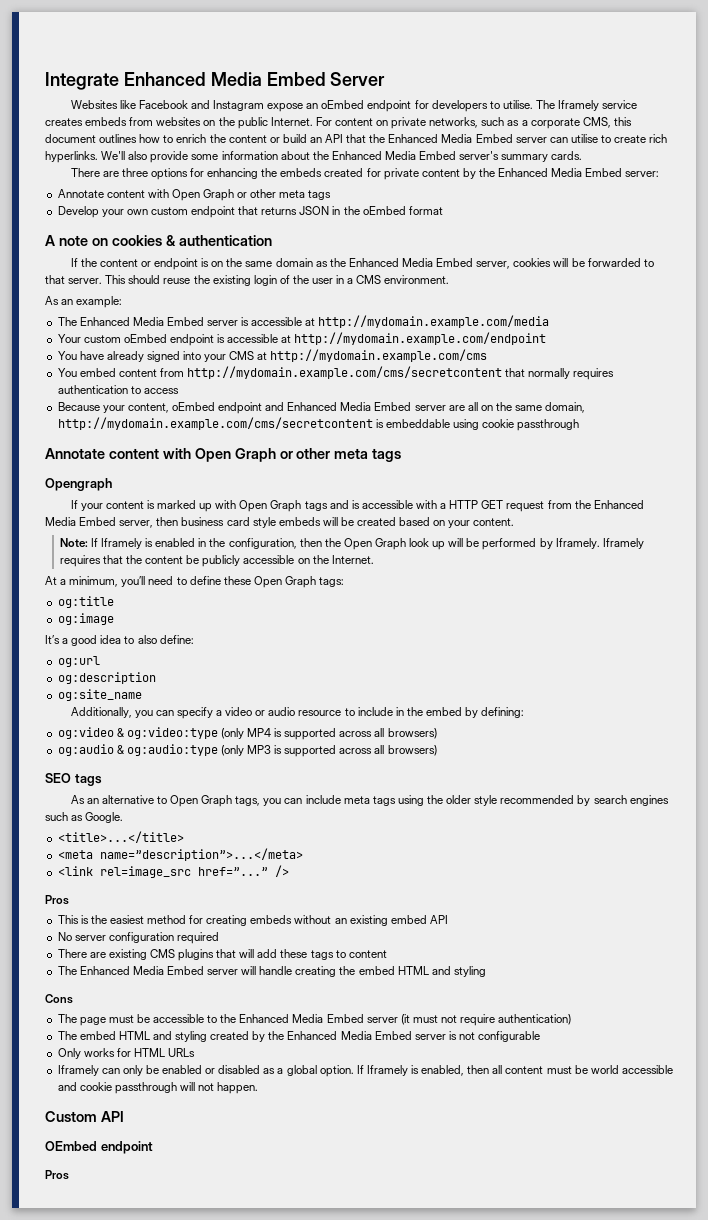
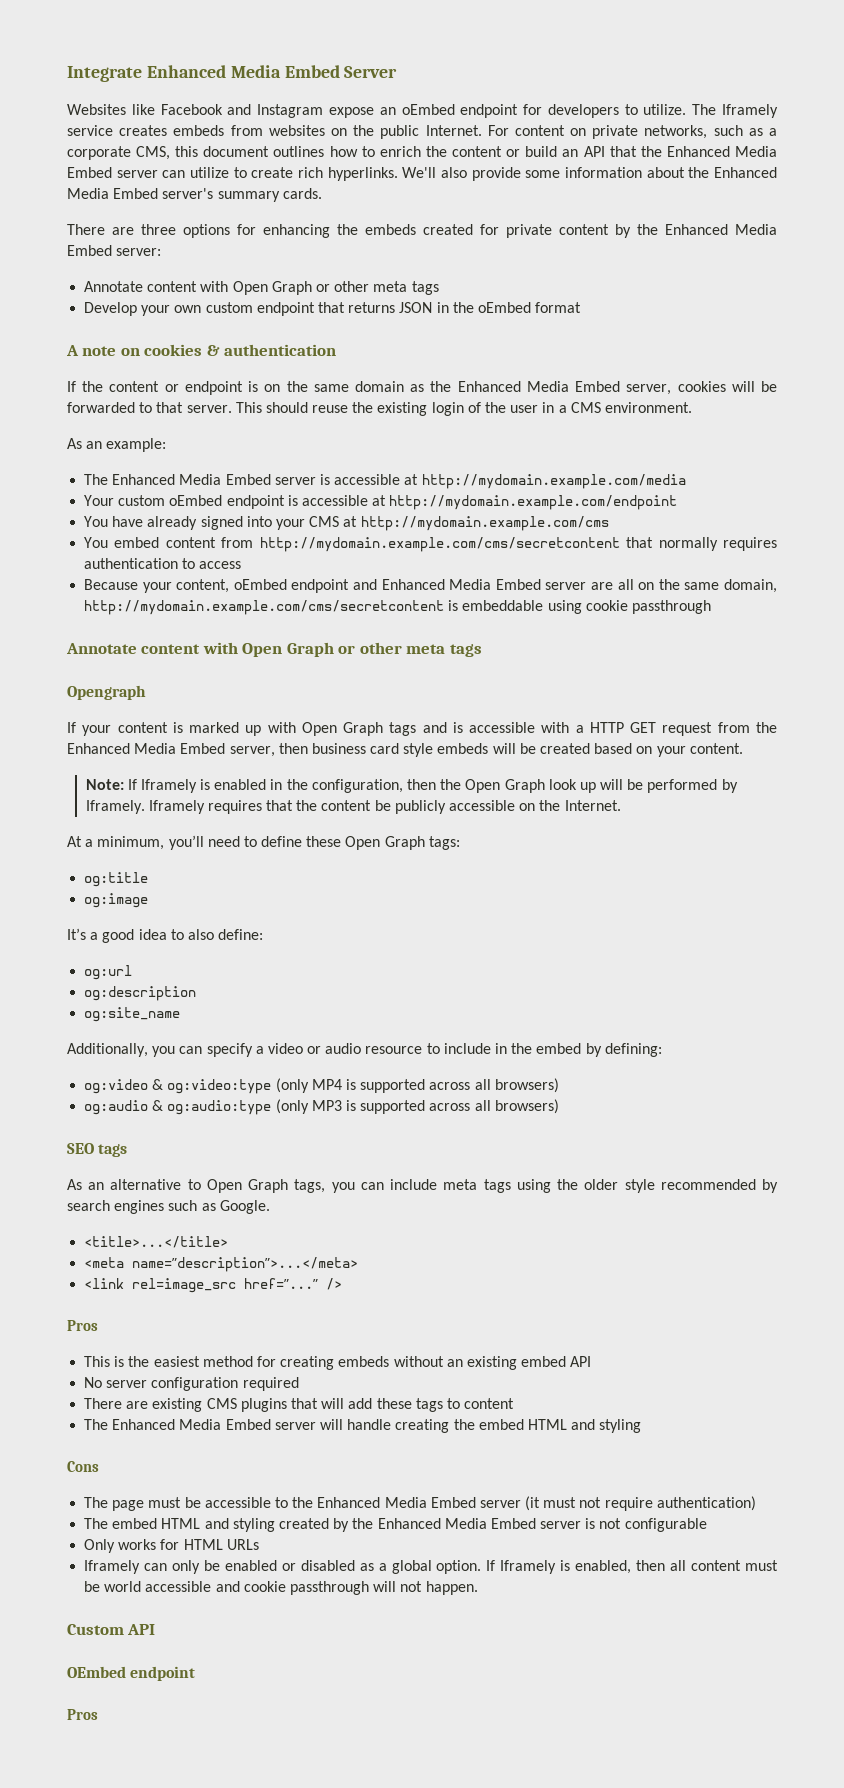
[502,100,533,109] utilise. -> [643,104,687,115] utilize.
[570,134,598,143] utilise -> [189,167,229,178] utilize

